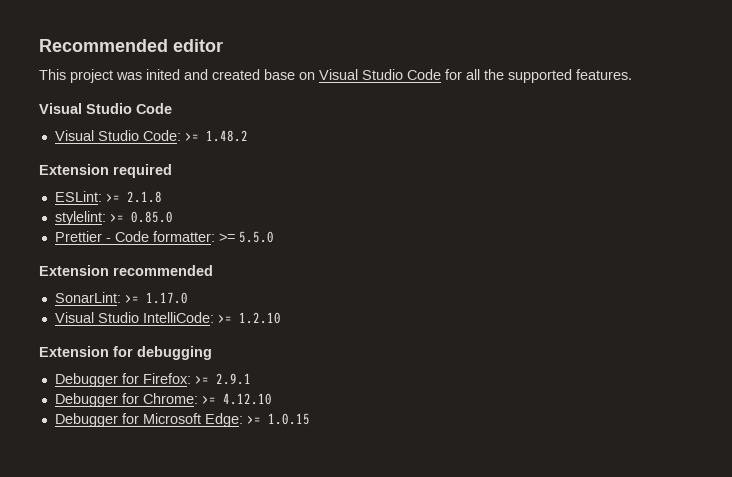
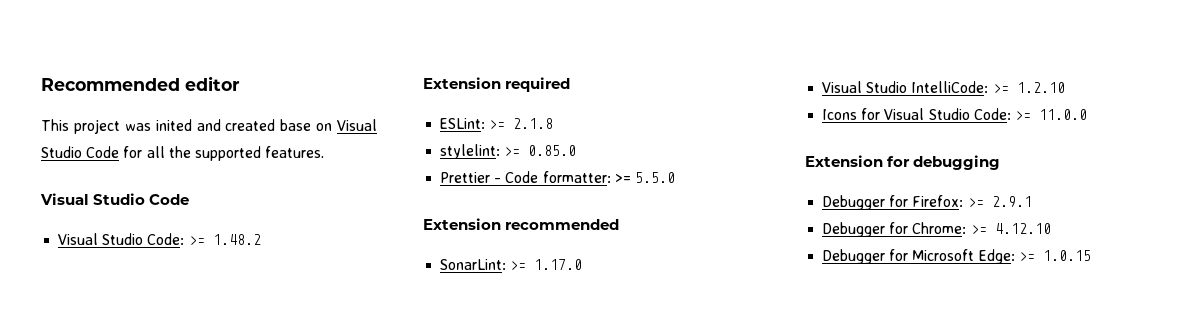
(281, 318) none -> [822,108,1087,120] // Icons for Visual Studio Code: >= 11.0.0

